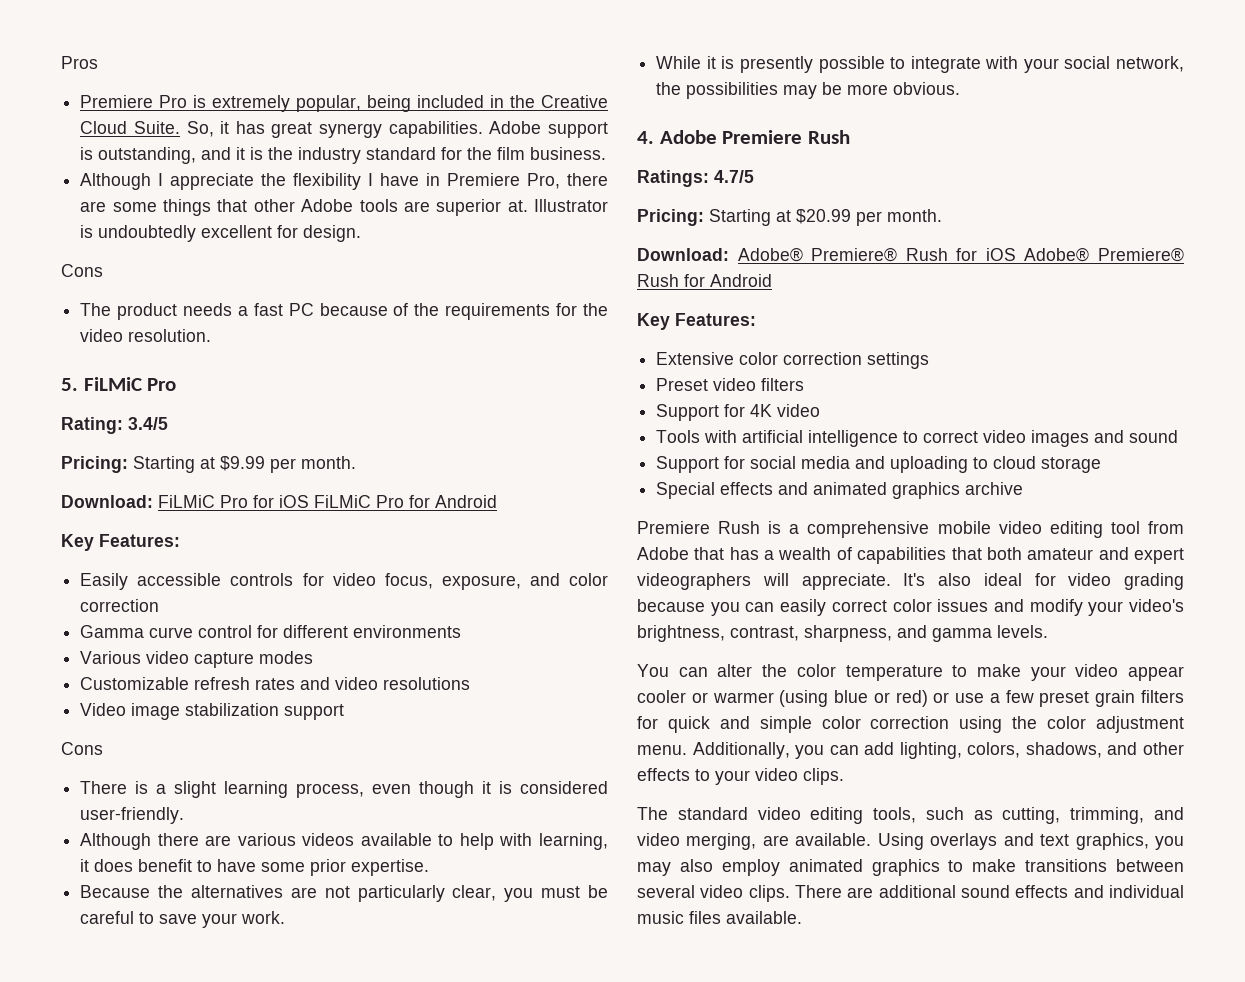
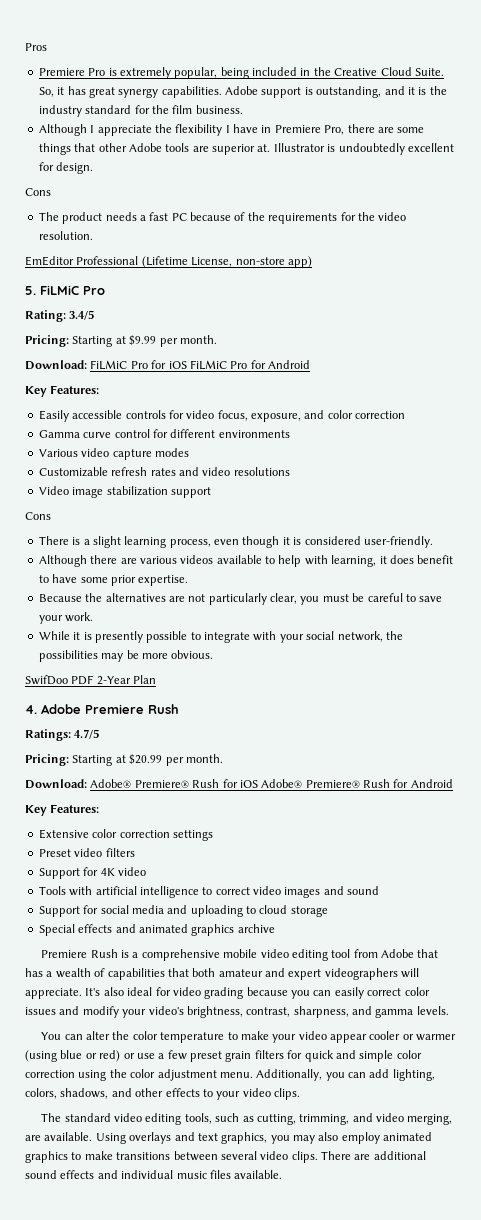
(212, 335) none -> [25,256,312,268] // EmEditor Professional (Lifetime License, non-store app)
(961, 88) none -> [25,675,157,685] // SwifDoo PDF 2-Year Plan

